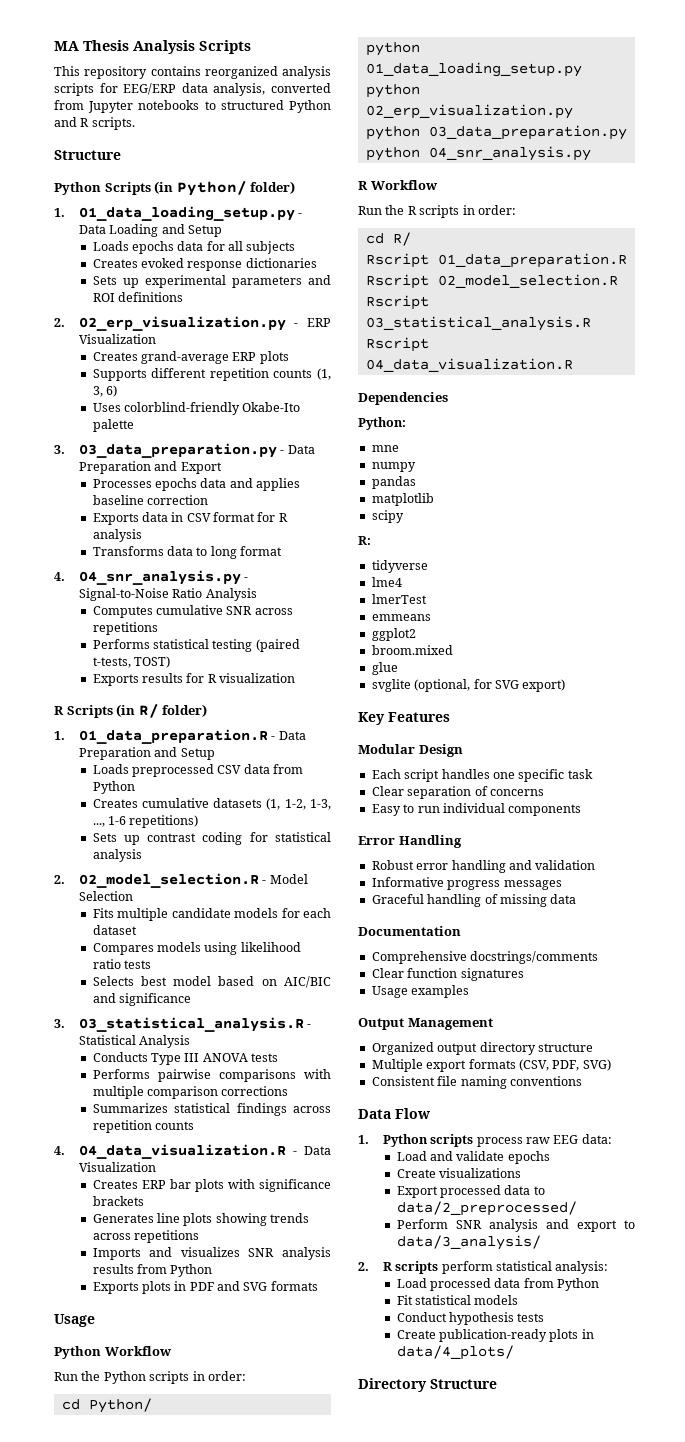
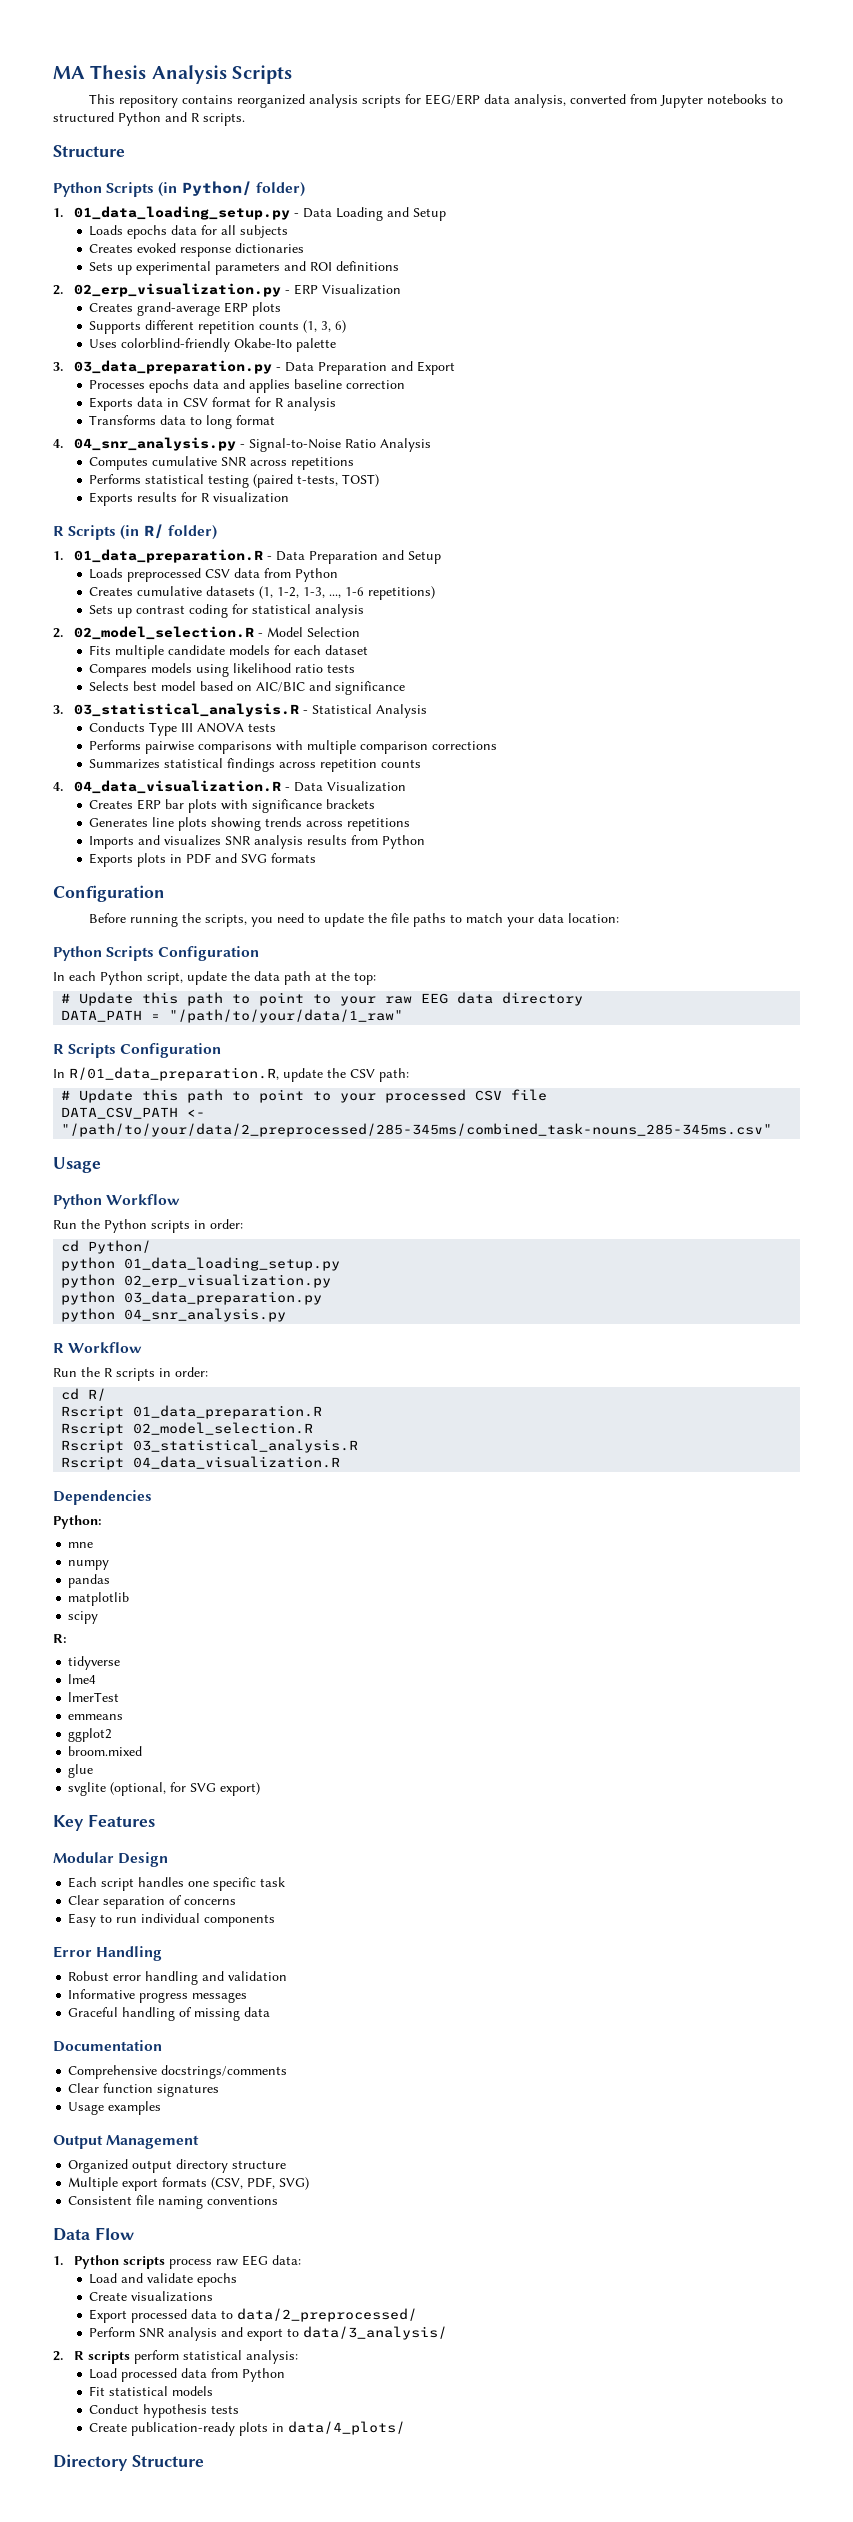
(318, 1286) none -> [53,885,165,902] [89,913,620,927] [53,946,260,961] [53,971,376,985] [61,992,584,1006] [61,1009,404,1023] [53,1043,222,1058] [53,1067,409,1082] [61,1089,548,1103] [61,1107,206,1119] [61,1123,773,1137] // Configuration // Before running the scripts, you need to update the file paths to match your data location: // Python Scripts Configuration // In each Python script, update the data path at the top: // # Update this path to point to your raw EEG data directory // DATA_PATH = "/path/to/your/data/1_raw" // R Scripts Configuration // In R/01_data_preparation.R, update the CSV path: // # Update this path to point to your processed CSV file // DATA_CSV_PATH <- "/path/to/your/data/2_preprocessed/285-345ms/combined_task-nouns_285-345ms.csv"

